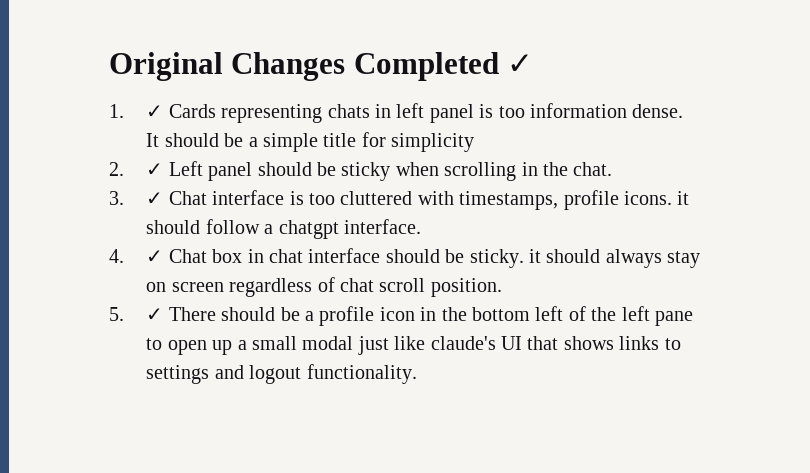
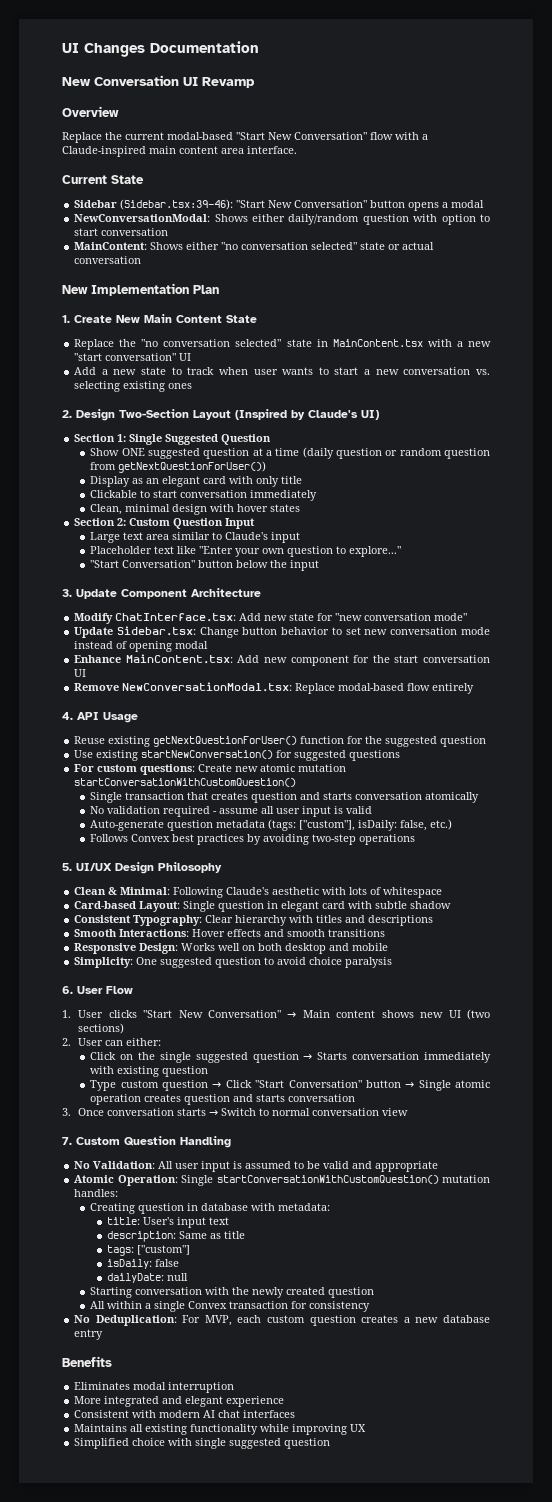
[109,52,534,81] [109,103,684,123] [146,132,475,152] [109,161,613,181] [109,190,690,210] [146,219,421,239] [109,248,701,268] [146,277,502,297] [109,306,693,326] [146,336,681,355] [146,364,417,384] Original Changes Completed ✓ // 1. ✓ Cards representing chats in left panel is too information dense. It should be a simple title for simplicity // 2. ✓ Left panel should be sticky when scrolling in the chat. // 3. ✓ Chat interface is too cluttered with timestamps, profile icons. it should follow a chatgpt interface. // 4. ✓ Chat box in chat interface should be sticky. it should always stay on screen regardless of chat scroll position. // 5. ✓ There should be a profile icon in the bottom left of the left pane to open up a small modal just like claude's UI that shows links to settings and logout functionality. -> [62,41,259,57] [62,75,255,88] [62,106,119,117] [62,132,428,143] [62,146,297,157] [62,175,144,184] [74,199,485,211] [74,214,490,225] [74,228,169,236] [74,242,435,250] [74,256,142,264] [62,283,219,296] [62,314,257,323] [74,339,491,350] [74,353,192,361] [74,367,490,375] [74,381,193,392] [62,409,379,421] [74,434,272,445] [90,447,490,459] [90,461,267,473] [90,476,303,487] [90,490,318,501] [90,504,301,515] [74,518,256,529] [90,532,301,543] [90,546,402,557] [90,560,320,571] [62,588,261,599] [74,613,468,624] [74,626,490,638] [74,641,209,652] [74,654,491,666] [74,669,87,677] [74,682,475,694] [62,712,138,723] [74,736,487,747] [74,750,401,761] [74,764,347,775] [74,778,297,787] [90,792,480,803] [90,806,373,817] [90,819,453,831] [90,834,416,845] [62,862,222,874] [74,887,443,898] [74,901,452,912] [74,915,434,926] [74,929,386,937] [74,943,389,954] [74,957,393,968] [62,986,133,994] [62,1009,490,1020] [78,1023,125,1034] [62,1038,162,1046] [90,1052,491,1063] [90,1066,209,1077] [90,1080,490,1091] [90,1094,356,1105] [62,1108,409,1116] [62,1136,231,1148] [74,1161,439,1172] [74,1175,490,1186] [74,1189,119,1197] [90,1203,331,1214] [106,1217,229,1228] [106,1231,245,1242] [106,1245,190,1256] [106,1259,179,1269] [106,1273,188,1283] [90,1287,375,1298] [90,1301,371,1312] [74,1315,490,1326] [74,1329,104,1340] [62,1356,112,1367] [74,1382,235,1393] [74,1396,285,1407] [74,1410,296,1418] [74,1424,367,1435] [74,1438,331,1449] UI Changes Documentation // New Conversation UI Revamp // Overview // Replace the current modal-based "Start New Conversation" flow with a Claude-inspired main content area interface. // Current State // Sidebar (Sidebar.tsx:39-46): "Start New Conversation" button opens a modal // NewConversationModal: Shows either daily/random question with option to start conversation // MainContent: Shows either "no conversation selected" state or actual conversation // New Implementation Plan // 1. Create New Main Content State // Replace the "no conversation selected" state in MainContent.tsx with a new "start conversation" UI // Add a new state to track when user wants to start a new conversation vs. selecting existing ones // 2. Design Two-Section Layout (Inspired by Claude's UI) // Section 1: Single Suggested Question // Show ONE suggested question at a time (daily question or random question from getNextQuestionForUser()) // Display as an elegant card with only title // Clickable to start conversation immediately // Clean, minimal design with hover states // Section 2: Custom Question Input // Large text area similar to Claude's input // Placeholder text like "Enter your own question to explore..." // "Start Conversation" button below the input // 3. Update Component Architecture // Modify ChatInterface.tsx: Add new state for "new conversation mode" // Update Sidebar.tsx: Change button behavior to set new conversation mode instead of opening modal // Enhance MainContent.tsx: Add new component for the start conversation UI // Remove NewConversationModal.tsx: Replace modal-based flow entirely // 4. API Usage // Reuse existing getNextQuestionForUser() function for the suggested question // Use existing startNewConversation() for suggested questions // For custom questions: Create new atomic mutation startConversationWithCustomQuestion() // Single transaction that creates question and starts conversation atomically // No validation required - assume all user input is valid // Auto-generate question metadata (tags: ["custom"], isDaily: false, etc.) // Follows Convex best practices by avoiding two-step operations // 5. UI/UX Design Philosophy // Clean & Minimal: Following Claude's aesthetic with lots of whitespace // Card-based Layout: Single question in elegant card with subtle shadow // Consistent Typography: Clear hierarchy with titles and descriptions // Smooth Interactions: Hover effects and smooth transitions // Responsive Design: Works well on both desktop and mobile // Simplicity: One suggested question to avoid choice paralysis // 6. User Flow // 1. User clicks "Start New Conversation" → Main content shows new UI (two sections) // 2. User can either: // Click on the single suggested question → Starts conversation immediately with existing question // Type custom question → Click "Start Conversation" button → Single atomic operation creates question and starts conversation // 3. Once conversation starts → Switch to normal conversation view // 7. Custom Question Handling // No Validation: All user input is assumed to be valid and appropriate // Atomic Operation: Single startConversationWithCustomQuestion() mutation handles: // Creating question in database with metadata: // title: User's input text // description: Same as title // tags: ["custom"] // isDaily: false // dailyDate: null // Starting conversation with the newly created question // All within a single Convex transaction for consistency // No Deduplication: For MVP, each custom question creates a new database entry // Benefits // Eliminates modal interruption // More integrated and elegant experience // Consistent with modern AI chat interfaces // Maintains all existing functionality while improving UX // Simplified choice with single suggested question

